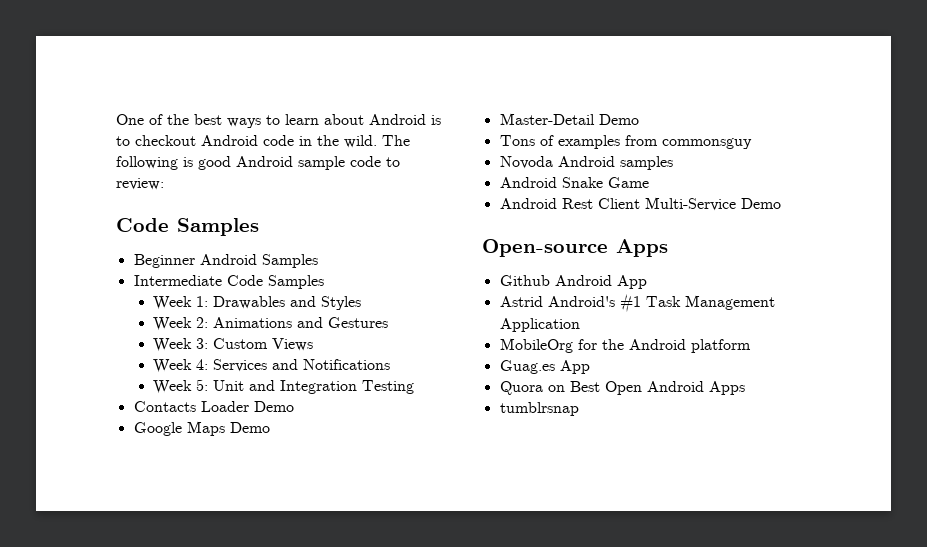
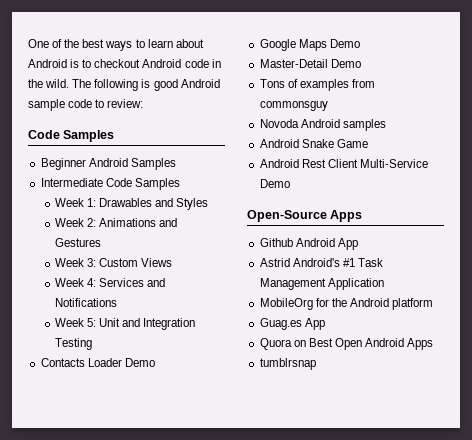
[482,239,608,257] Open-source -> [247,210,327,222] Open-Source

